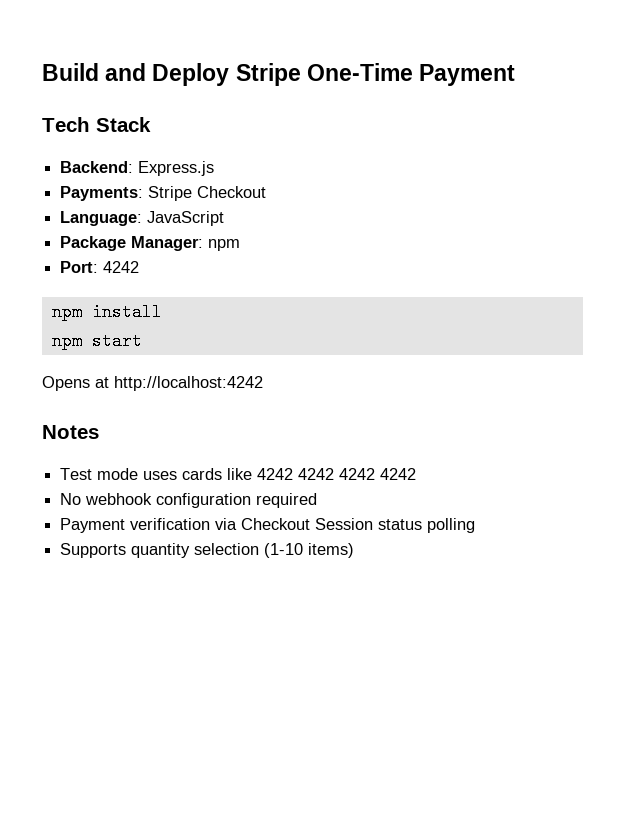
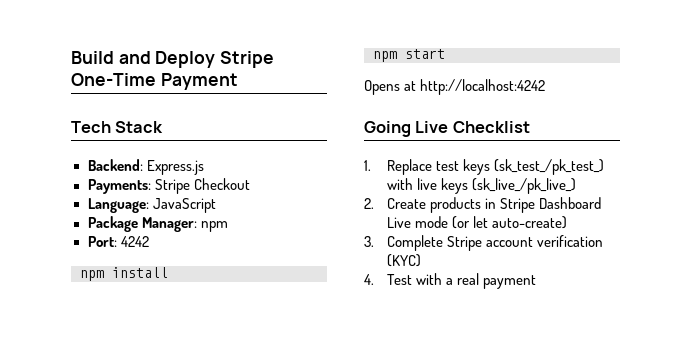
[42,425,99,439] [60,468,417,480] [60,493,318,508] [60,518,476,533] [60,543,355,558] Notes // Test mode uses cards like 4242 4242 4242 4242 // No webhook configuration required // Payment verification via Checkout Session status polling // Supports quantity selection (1-10 items) -> [364,121,530,137] [364,159,605,175] [386,178,577,194] [364,197,602,213] [386,216,568,229] [364,235,604,251] [386,254,421,267] [364,273,537,289] Going Live Checklist // 1. Replace test keys (sk_test_/pk_test_) with live keys (sk_live_/pk_live_) // 2. Create products in Stripe Dashboard Live mode (or let auto-create) // 3. Complete Stripe account verification (KYC) // 4. Test with a real payment

